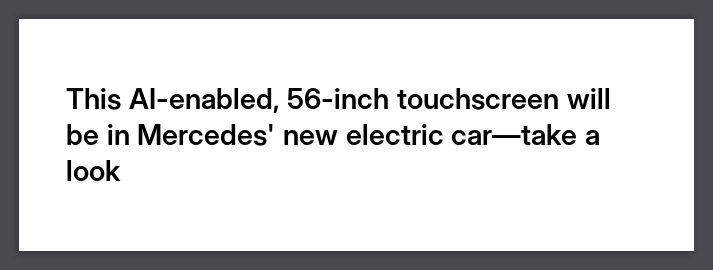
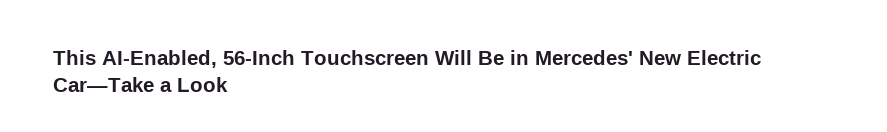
[128,88,611,113] [66,124,601,146] [66,160,121,181] AI-enabled, 56-inch touchscreen will be in Mercedes' new electric car—take a look -> [102,50,761,68] [53,77,228,92] AI-Enabled, 56-Inch Touchscreen Will Be in Mercedes' New Electric Car—Take a Look

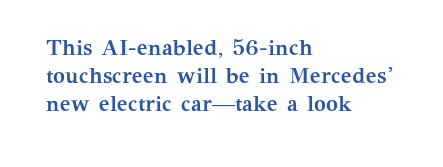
[102,50,761,68] [53,77,228,92] AI-Enabled, 56-Inch Touchscreen Will Be in Mercedes' New Electric Car—Take a Look -> [101,39,313,58] [46,67,393,84] [46,96,352,112] AI-enabled, 56-inch touchscreen will be in Mercedes' new electric car—take a look

